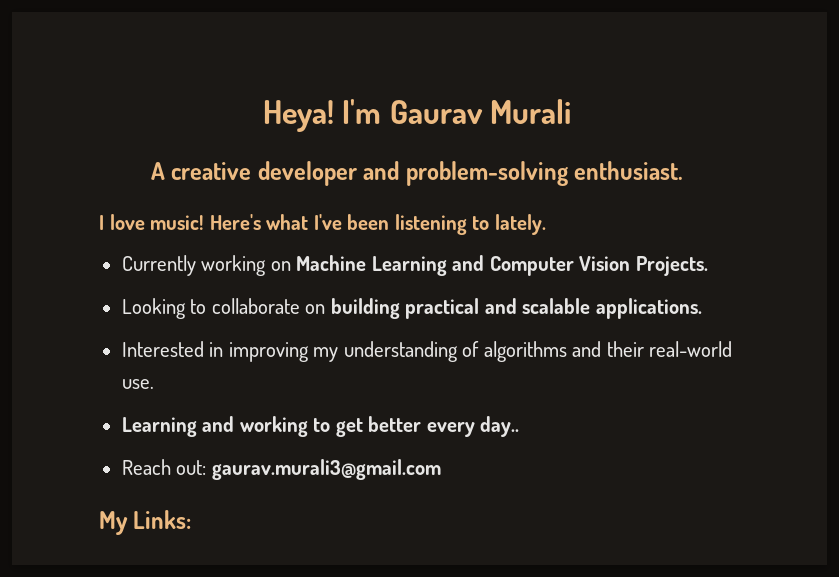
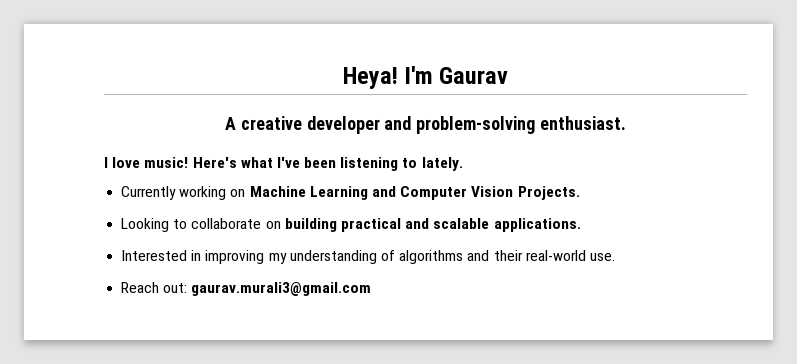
[490,99,572,124] Murali -> (509, 75) none
[121,416,520,437] // Learning and working to get better every day.. -> (615, 257) none
[99,510,192,535] // My Links: -> (372, 289) none

